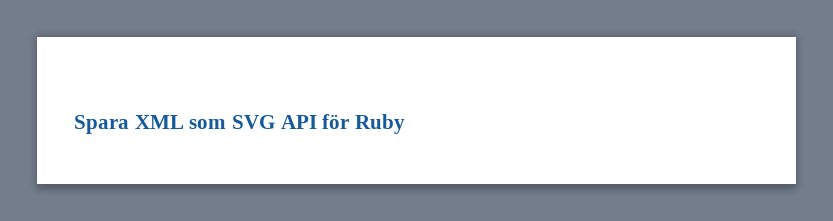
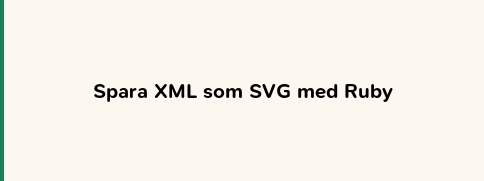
[280,114,350,129] API för -> [297,84,338,99] med

